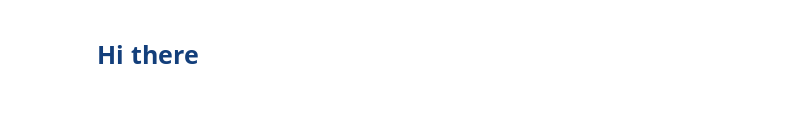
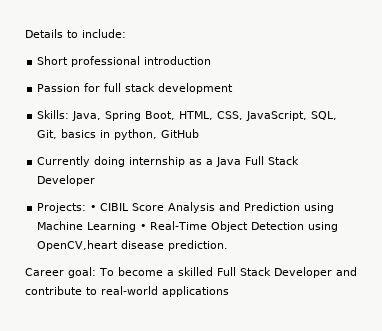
[97,45,199,64] Hi there -> [25,29,126,38] [37,56,212,67] [37,83,234,94] [37,110,338,121] [37,129,200,140] [37,156,300,167] [37,175,96,186] [37,202,335,213] [37,221,339,232] [37,240,229,251] [25,267,357,278] [25,286,229,297] Details to include: // Short professional introduction // Passion for full stack development // Skills: Java, Spring Boot, HTML, CSS, JavaScript, SQL, Git, basics in python, GitHub // Currently doing internship as a Java Full Stack Developer // Projects: • CIBIL Score Analysis and Prediction using Machine Learning • Real-Time Object Detection using OpenCV,heart disease prediction. // Career goal: To become a skilled Full Stack Developer and contribute to real-world applications

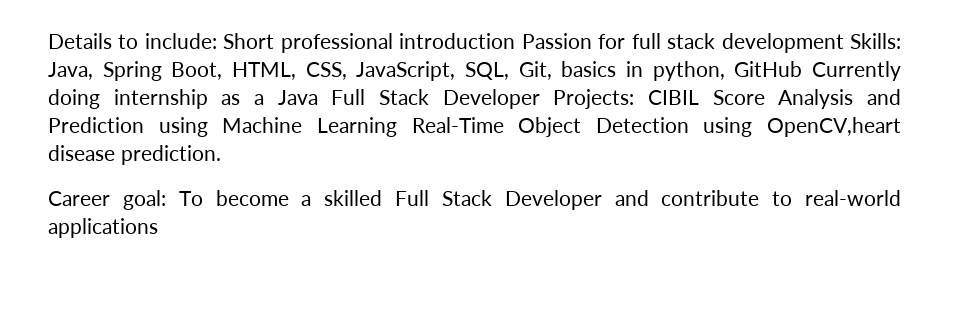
(126, 33) // -> (217, 41) none
(212, 60) // -> (516, 41) none
(234, 88) // -> (844, 43) none
(200, 133) // -> (803, 69) none
[37,203,97,213] // Projects: • -> [553,89,635,109] Projects:
[140,224,147,230] • -> (397, 127) none

